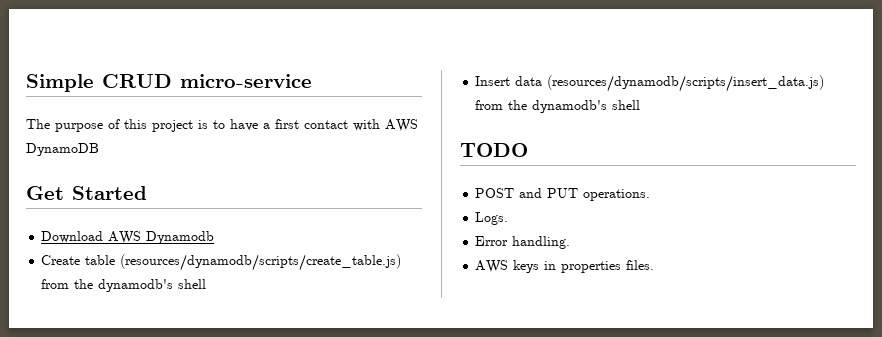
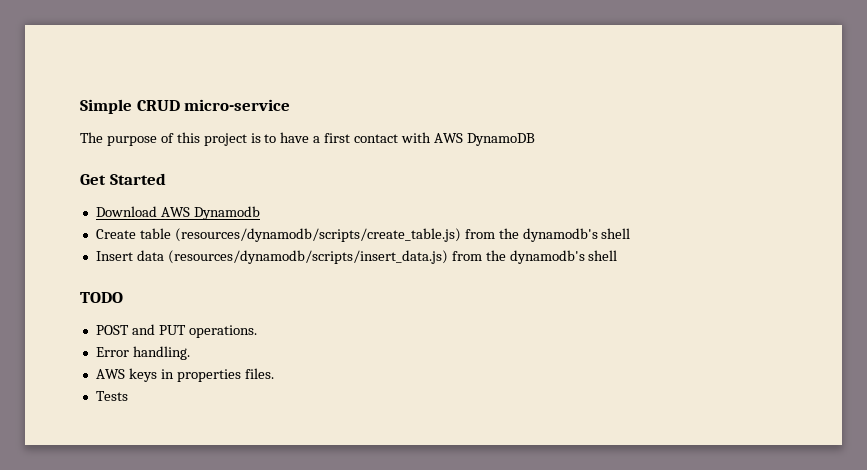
[475,212,509,225] // Logs. -> (257, 331) none
(655, 265) none -> [95,391,128,401] // Tests

